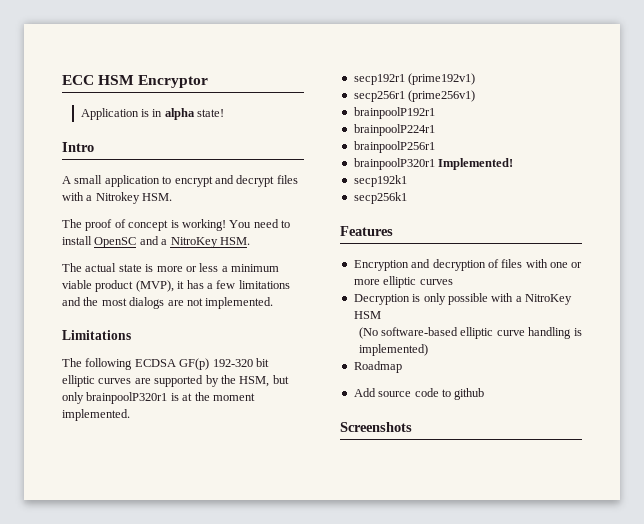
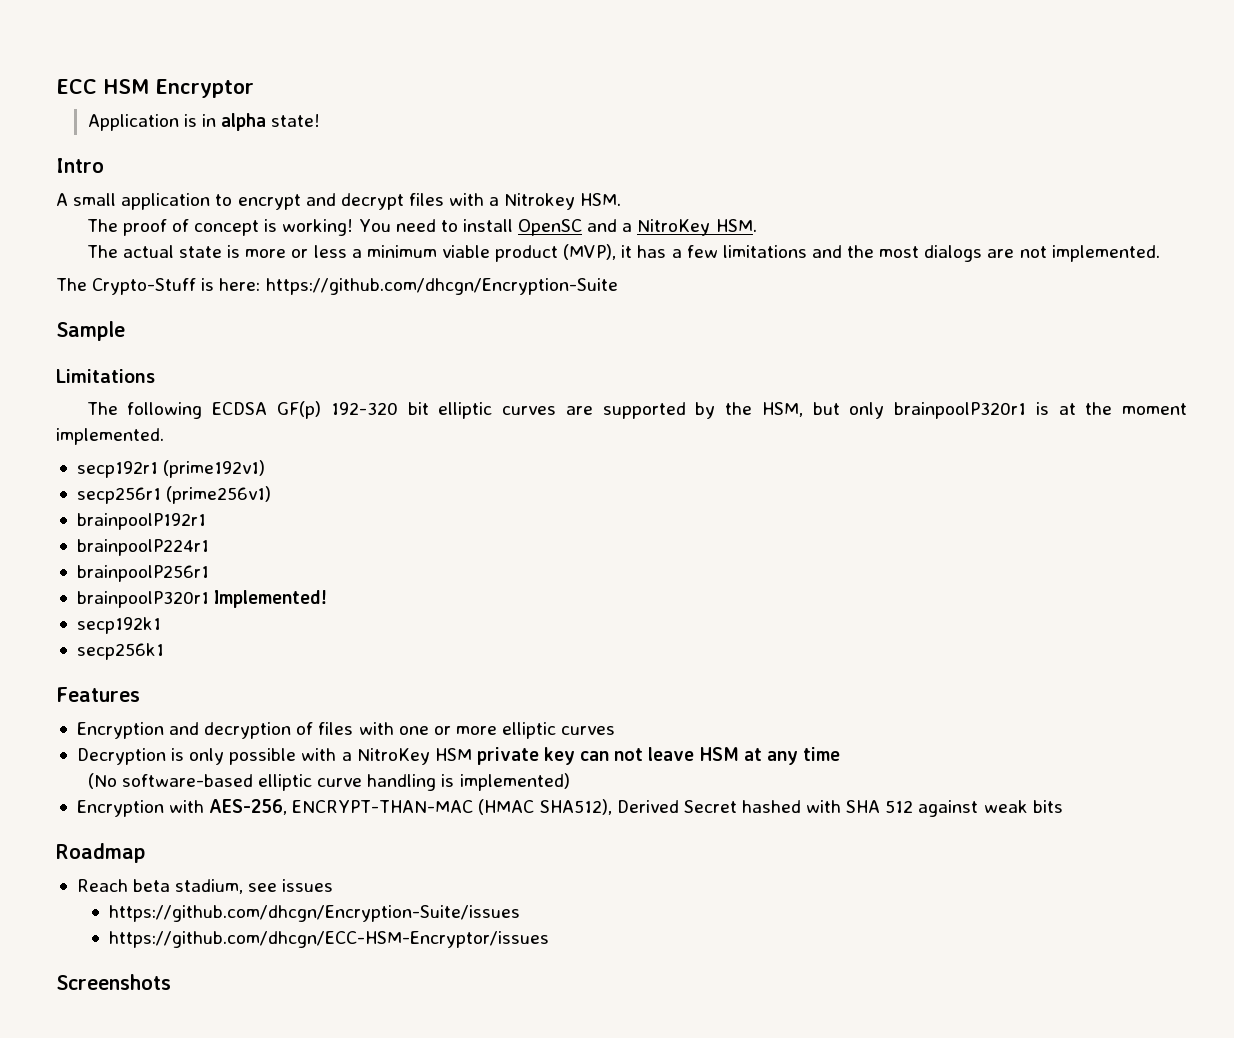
(274, 303) none -> [56,278,618,295] [56,321,125,341] // The Crypto-Stuff is here: https://github.com/dhcgn/Encryption-Suite // Sample
(381, 315) none -> [476,747,840,765] private key can not leave HSM at any time
[353,361,402,373] [353,388,485,400] Roadmap // Add source code to github -> [76,799,1063,817] [56,843,145,863] [76,879,334,894] [108,905,520,922] [108,931,549,948] Encryption with AES-256, ENCRYPT-THAN-MAC (HMAC SHA512), Derived Secret hashed with SHA 512 against weak bits // Roadmap // Reach beta stadium, see issues // https://github.com/dhcgn/Encryption-Suite/issues // https://github.com/dhcgn/ECC-HSM-Encryptor/issues

